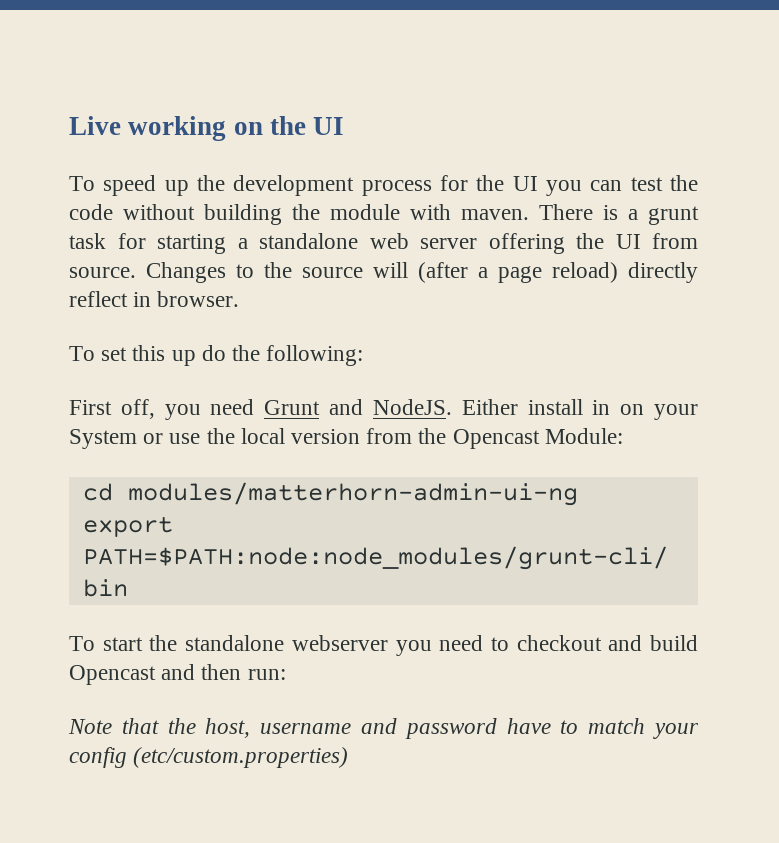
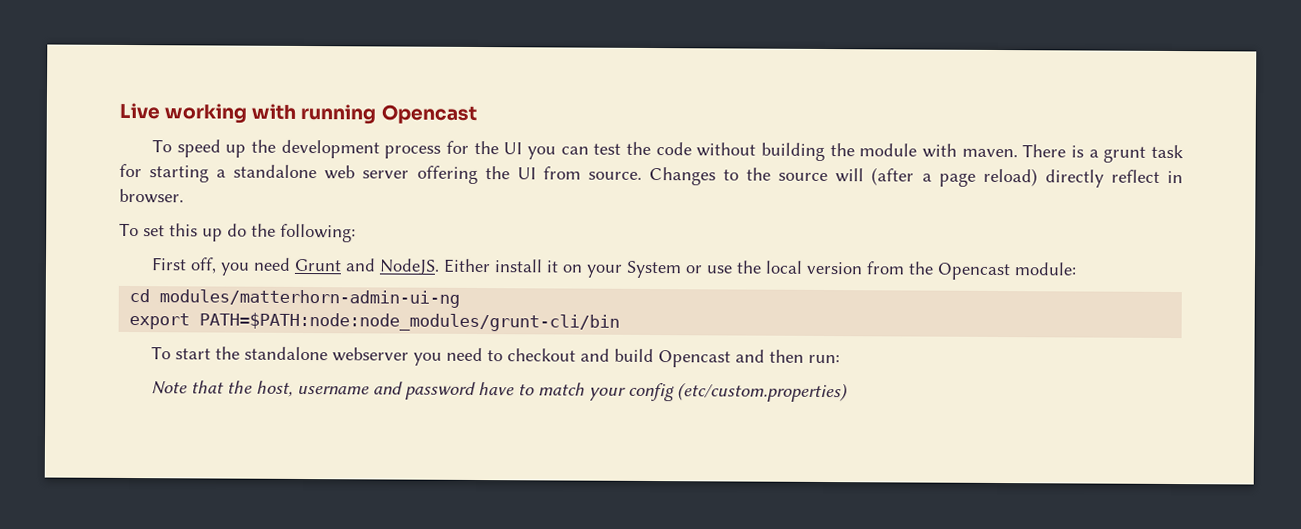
[233,116,345,135] on the UI -> [251,103,477,125] with running Opencast
[592,400,611,415] in -> [546,260,560,273] it
[544,428,623,444] Module: -> [1014,262,1078,276] module:

